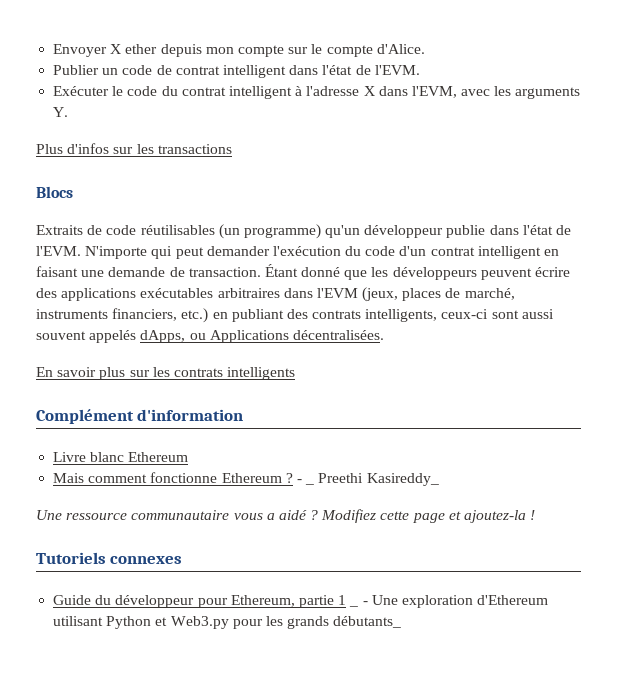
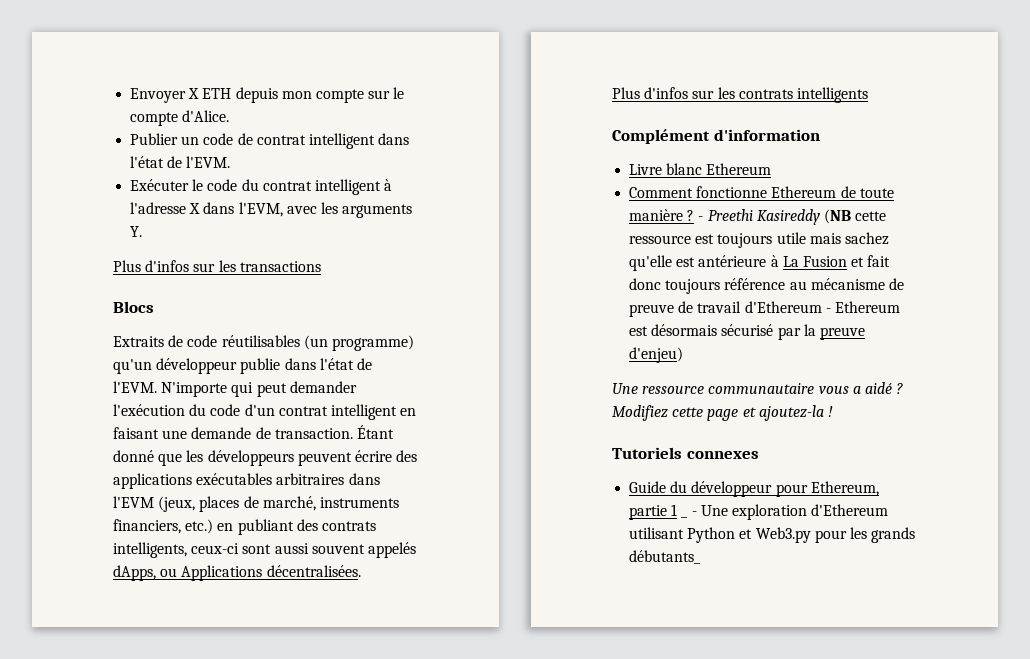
[125,44,158,54] ether -> [202,88,232,99] ETH
[36,367,126,380] En savoir plus -> [612,87,689,99] Plus d'infos
[53,472,302,483] [305,483,315,485] [318,473,439,486] Mais comment fonctionne Ethereum ? - _ Preethi Kasireddy_ -> [629,186,894,198] [629,209,887,225] [629,232,889,248] [629,255,891,271] [629,278,904,294] [629,301,900,317] [629,324,865,340] [629,347,684,363] Comment fonctionne Ethereum de toute manière ? - Preethi Kasireddy (NB cette ressource est toujours utile mais sachez qu'elle est antérieure à La Fusion et fait donc toujours référence au mécanisme de preuve de travail d'Ethereum - Ethereum est désormais sécurisé par la preuve d'enjeu)

